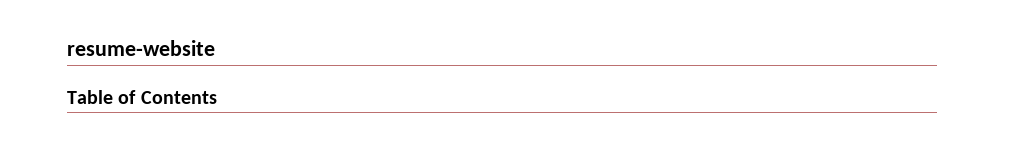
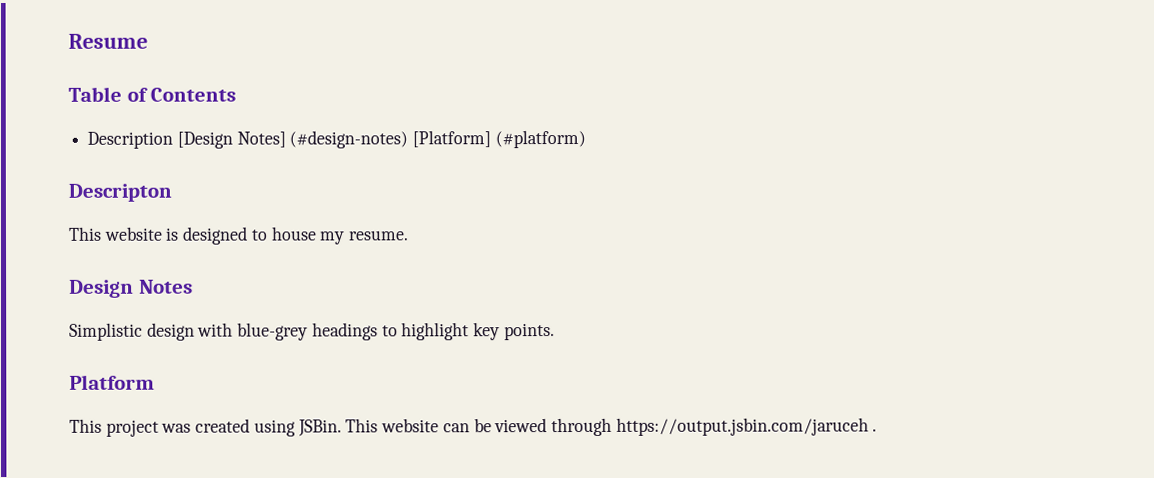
[67,40,215,56] resume-website -> [68,33,148,49] Resume
(217, 97) none -> [87,129,586,149] [68,183,172,202] [68,226,410,245] [69,279,193,298] [69,322,555,341] [69,374,155,390] [69,417,878,437] // Description [Design Notes] (#design-notes) [Platform] (#platform) // Descripton // This website is designed to house my resume. // Design Notes // Simplistic design with blue-grey headings to highlight key points. // Platform // This project was created using JSBin. This website can be viewed through https://output.jsbin.com/jaruceh .

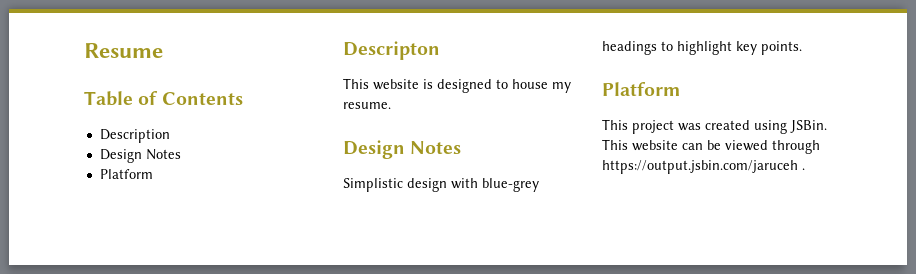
[176,129,586,149] [Design Notes] (#design-notes) [Platform] (#platform) -> [99,149,181,163] [99,169,153,179] // Design Notes // Platform

